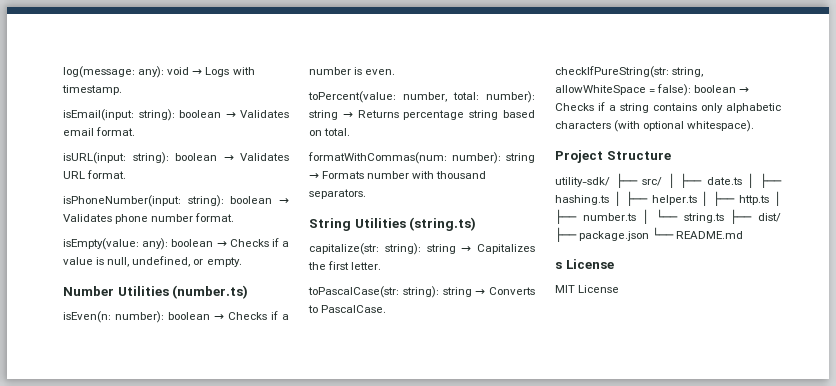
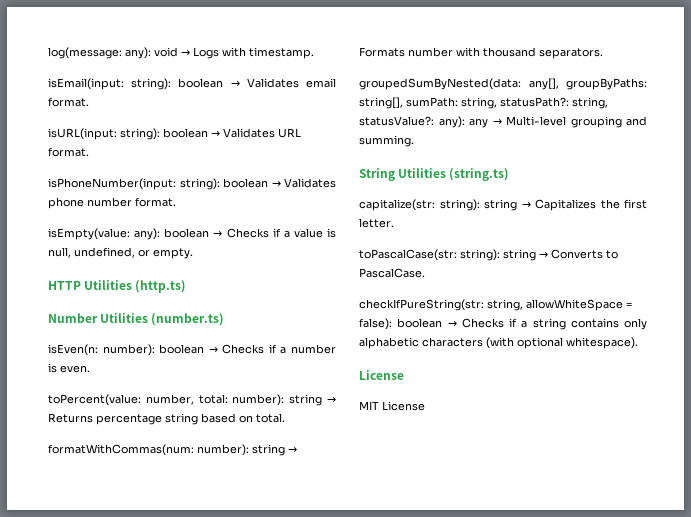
(242, 262) none -> [48,280,187,293] // HTTP Utilities (http.ts)
(366, 194) none -> [359,78,647,90] [359,97,608,109] [359,116,647,128] [359,135,414,147] // groupedSumByNested(data: any[], groupByPaths: string[], sumPath: string, statusPath?: string, statusValue?: any): any → Multi-level grouping and summing.
[555,150,671,163] [555,173,782,188] [555,191,781,206] [555,209,781,224] [555,227,744,242] [555,262,562,269] Project Structure // utility-sdk/ ├── src/ │ ├── date.ts │ ├── hashing.ts │ ├── helper.ts │ ├── http.ts │ ├── number.ts │ └── string.ts ├── dist/ ├── package.json └── README.md // s -> (638, 343) none

